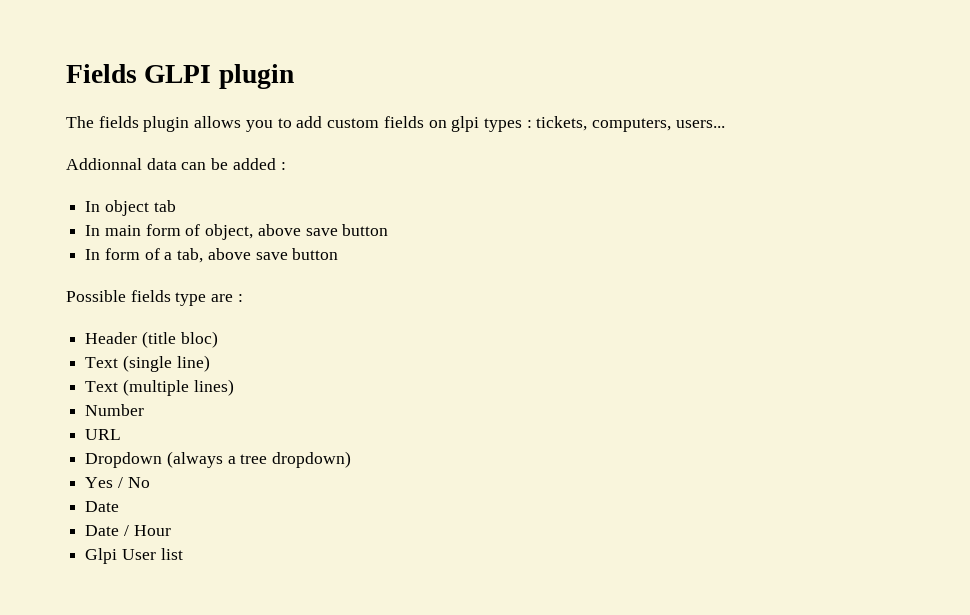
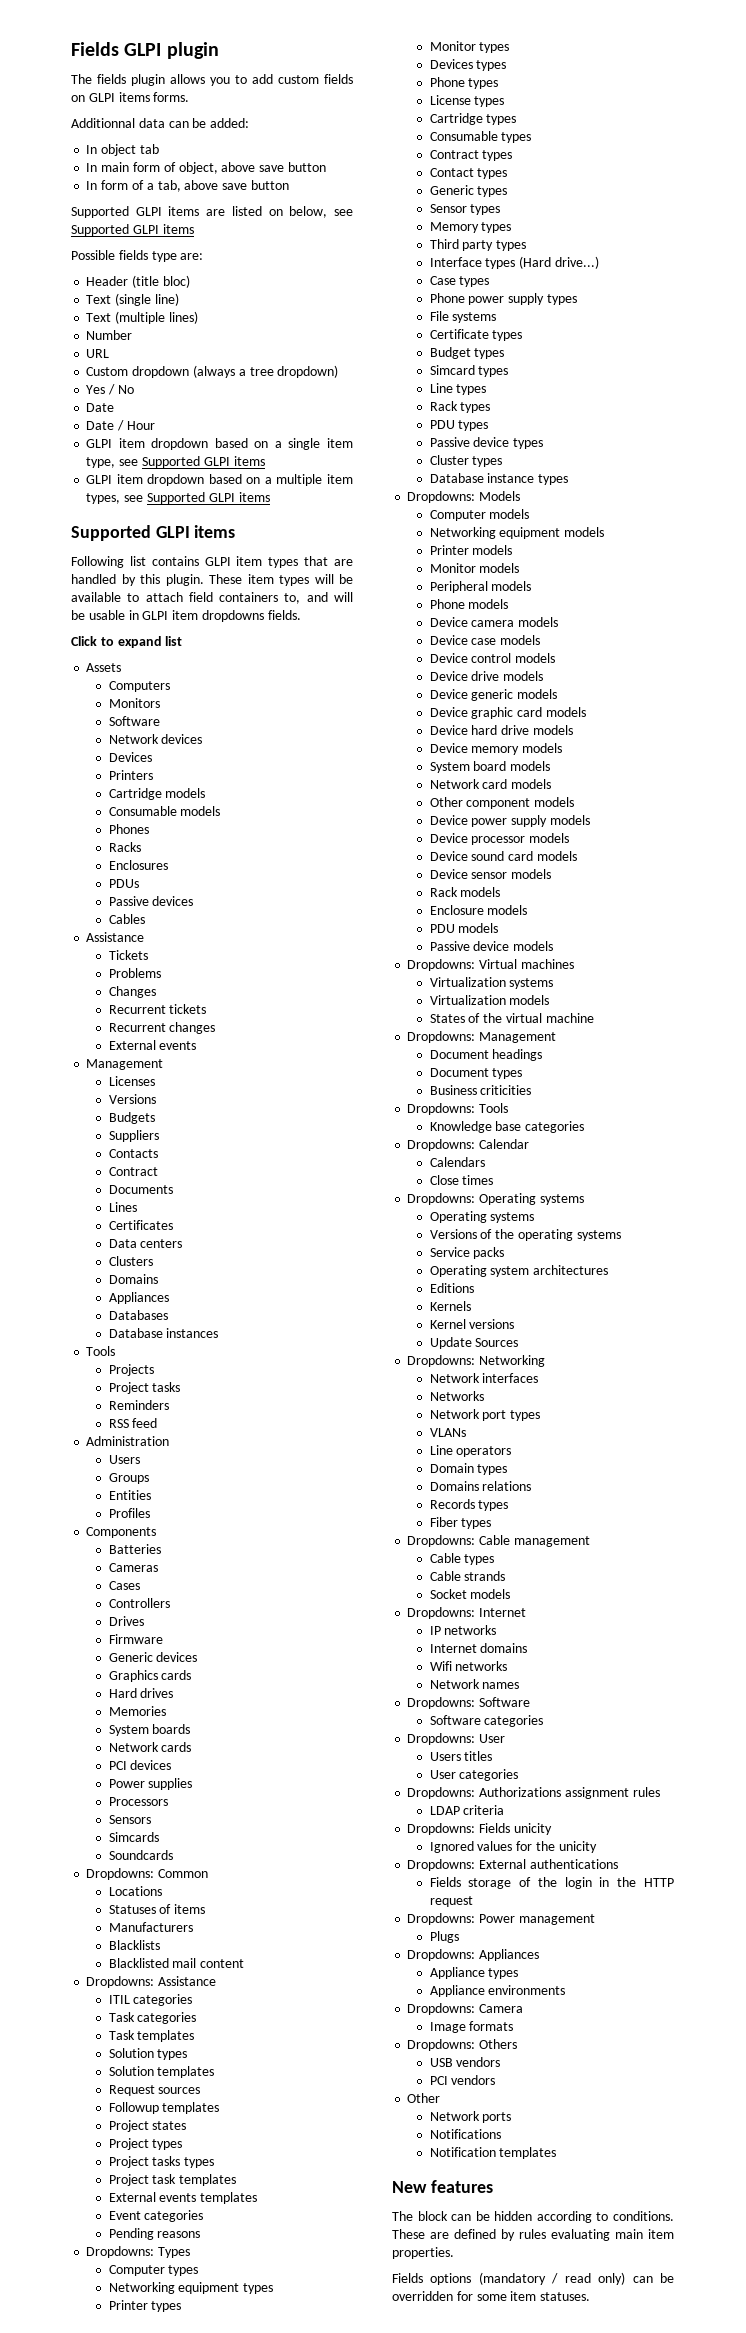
[451,116,725,132] [66,158,142,170] glpi types : tickets, computers, users... // Addionnal -> [88,92,190,102] [71,118,135,128] GLPI items forms. // Additionnal
[232,158,286,170] added : -> [210,118,250,128] added:
(339, 254) none -> [71,206,354,218] [71,224,194,236] // Supported GLPI items are listed on below, see Supported GLPI items
[211,294,243,302] are : -> [180,253,204,260] are:
[85,452,163,468] Dropdown -> [86,366,190,378] Custom dropdown
[85,548,183,564] Glpi User list -> [86,438,353,450] [86,456,265,468] [86,474,353,486] [86,492,270,504] [71,525,236,541] [71,556,353,568] [71,574,353,586] [71,592,353,604] [71,610,301,622] [71,636,183,648] [86,663,122,672] [108,681,170,692] [108,698,160,708] [108,716,160,726] [108,734,203,744] [108,752,152,762] [108,770,153,780] [108,788,206,800] [108,806,221,816] [108,824,149,834] [108,842,141,852] [108,860,168,870] [108,879,139,888] [108,896,194,906] [108,914,145,924] [86,932,145,942] [108,950,148,960] [108,968,161,978] [108,986,156,998] [108,1004,207,1014] [108,1022,216,1034] [108,1040,197,1050] [86,1059,164,1070] [108,1076,155,1086] [108,1094,156,1104] [108,1112,155,1124] [108,1130,159,1142] [108,1149,158,1158] [108,1167,158,1176] [108,1185,173,1194] [108,1202,137,1212] [108,1220,173,1230] [108,1239,183,1248] [108,1256,153,1266] [108,1274,158,1284] [108,1292,169,1304] [108,1310,168,1320] [108,1328,219,1338] [86,1346,116,1356] [108,1364,154,1376] [108,1382,181,1394] [108,1400,169,1410] [108,1418,158,1428] [86,1436,170,1446] [108,1455,140,1464] [108,1473,149,1484] [108,1490,151,1500] [108,1508,150,1518] [86,1527,157,1538] [108,1544,161,1554] [108,1563,158,1572] [108,1581,140,1590] [108,1598,170,1608] [108,1616,144,1626] [108,1634,163,1644] [108,1652,198,1662] [108,1670,192,1682] [108,1688,174,1698] [108,1706,166,1716] [108,1724,191,1736] [108,1742,192,1752] [108,1760,172,1770] [108,1778,193,1790] [108,1797,168,1806] [108,1815,151,1824] [108,1832,159,1842] [108,1850,173,1860] [86,1868,209,1880] [108,1886,162,1896] [108,1904,206,1914] [108,1922,193,1932] [108,1940,160,1950] [108,1958,245,1968] [86,1976,217,1988] [108,1994,193,2006] [108,2012,197,2024] [108,2030,195,2042] [108,2048,188,2060] [108,2066,215,2078] [108,2085,201,2096] [108,2102,220,2114] [108,2120,187,2132] [108,2138,183,2150] [108,2156,215,2168] [108,2174,237,2186] [108,2192,258,2204] [108,2210,204,2222] [108,2228,201,2240] [86,2246,191,2258] [108,2265,199,2276] [108,2282,274,2294] [108,2300,182,2312] [429,41,510,53] [429,59,507,71] [429,77,499,89] [429,95,505,107] [429,113,517,125] [429,131,532,143] [429,150,513,161] [429,168,508,179] [429,185,508,197] [429,204,501,215] [429,222,512,233] [429,239,527,251] [429,256,599,269] [429,276,490,287] [429,293,577,305] [429,311,497,323] [429,329,523,341] [429,347,505,359] [429,365,509,377] [429,383,487,395] [429,401,491,413] [429,420,489,431] [429,437,544,449] [429,455,503,467] [429,473,569,485] [407,491,521,503] [429,509,530,521] [429,527,605,539] [429,545,513,555] [429,563,520,573] [429,581,532,593] [429,599,509,609] [429,617,559,627] [429,635,541,645] [429,653,556,663] [429,671,544,681] [429,689,558,701] [429,707,586,719] [429,725,573,735] [429,743,563,755] [429,761,551,773] [429,779,552,789] [429,797,575,809] [429,815,590,827] [429,833,570,845] [429,851,577,861] [429,869,552,879] [429,887,501,897] [429,905,528,915] [429,923,499,933] [429,941,554,951] [407,959,574,971] [429,977,554,989] [429,995,550,1005] [429,1013,594,1023] [407,1031,557,1043] [429,1049,543,1061] [429,1068,523,1079] [429,1085,532,1095] [407,1103,509,1115] [429,1121,585,1133] [407,1139,530,1151] [429,1157,485,1167] [429,1175,494,1185] [407,1193,584,1205] [429,1211,535,1223] [429,1229,621,1241] [429,1247,505,1259] [429,1265,609,1277] [429,1283,474,1293] [429,1301,471,1311] [429,1319,515,1329] [429,1337,519,1349] [407,1355,546,1367] [429,1373,539,1383] [429,1391,484,1401] [429,1409,541,1421] [429,1428,466,1437] [429,1445,512,1457] [429,1463,508,1475] [429,1481,532,1491] [429,1499,509,1511] [429,1517,492,1529] [407,1535,590,1547] [429,1553,495,1565] [429,1571,506,1581] [429,1589,511,1599] [407,1607,527,1619] [429,1625,497,1635] [429,1643,528,1653] [429,1661,508,1671] [429,1679,520,1689] [407,1697,531,1709] [429,1715,544,1727] [407,1733,506,1745] [429,1751,493,1761] [429,1769,519,1781] [407,1787,660,1799] [429,1805,505,1815] [407,1823,552,1835] [429,1841,597,1853] [407,1859,618,1871] [429,1877,674,1889] [429,1896,473,1907] [407,1913,595,1925] [429,1931,459,1943] [407,1949,540,1961] [429,1967,519,1979] [429,1985,566,1997] [407,2003,524,2015] [429,2021,514,2033] [407,2039,518,2051] [429,2057,501,2067] [429,2075,496,2085] [407,2093,441,2103] [429,2111,512,2123] [429,2129,501,2139] [429,2147,557,2159] [392,2180,493,2193] [392,2211,674,2223] [392,2229,674,2241] [392,2247,454,2259] [392,2272,674,2285] [392,2291,591,2301] GLPI item dropdown based on a single item type, see Supported GLPI items // GLPI item dropdown based on a multiple item types, see Supported GLPI items // Supported GLPI items // Following list contains GLPI item types that are handled by this plugin. These item types will be available to attach field containers to, and will be usable in GLPI item dropdowns fields. // Click to expand list // Assets // Computers // Monitors // Software // Network devices // Devices // Printers // Cartridge models // Consumable models // Phones // Racks // Enclosures // PDUs // Passive devices // Cables // Assistance // Tickets // Problems // Changes // Recurrent tickets // Recurrent changes // External events // Management // Licenses // Versions // Budgets // Suppliers // Contacts // Contract // Documents // Lines // Certificates // Data centers // Clusters // Domains // Appliances // Databases // Database instances // Tools // Projects // Project tasks // Reminders // RSS feed // Administration // Users // Groups // Entities // Profiles // Components // Batteries // Cameras // Cases // Controllers // Drives // Firmware // Generic devices // Graphics cards // Hard drives // Memories // System boards // Network cards // PCI devices // Power supplies // Processors // Sensors // Simcards // Soundcards // Dropdowns: Common // Locations // Statuses of items // Manufacturers // Blacklists // Blacklisted mail content // Dropdowns: Assistance // ITIL categories // Task categories // Task templates // Solution types // Solution templates // Request sources // Followup templates // Project states // Project types // Project tasks types // Project task templates // External events templates // Event categories // Pending reasons // Dropdowns: Types // Computer types // Networking equipment types // Printer types // Monitor types // Devices types // Phone types // License types // Cartridge types // Consumable types // Contract types // Contact types // Generic types // Sensor types // Memory types // Third party types // Interface types (Hard drive...) // Case types // Phone power supply types // File systems // Certificate types // Budget types // Simcard types // Line types // Rack types // PDU types // Passive device types // Cluster types // Database instance types // Dropdowns: Models // Computer models // Networking equipment models // Printer models // Monitor models // Peripheral models // Phone models // Device camera models // Device case models // Device control models // Device drive models // Device generic models // Device graphic card models // Device hard drive models // Device memory models // System board models // Network card models // Other component models // Device power supply models // Device processor models // Device sound card models // Device sensor models // Rack models // Enclosure models // PDU models // Passive device models // Dropdowns: Virtual machines // Virtualization systems // Virtualization models // States of the virtual machine // Dropdowns: Management // Document headings // Document types // Business criticities // Dropdowns: Tools // Knowledge base categories // Dropdowns: Calendar // Calendars // Close times // Dropdowns: Operating systems // Operating systems // Versions of the operating systems // Service packs // Operating system architectures // Editions // Kernels // Kernel versions // Update Sources // Dropdowns: Networking // Network interfaces // Networks // Network port types // VLANs // Line operators // Domain types // Domains relations // Records types // Fiber types // Dropdowns: Cable management // Cable types // Cable strands // Socket models // Dropdowns: Internet // IP networks // Internet domains // Wifi networks // Network names // Dropdowns: Software // Software categories // Dropdowns: User // Users titles // User categories // Dropdowns: Authorizations assignment rules // LDAP criteria // Dropdowns: Fields unicity // Ignored values for the unicity // Dropdowns: External authentications // Fields storage of the login in the HTTP request // Dropdowns: Power management // Plugs // Dropdowns: Appliances // Appliance types // Appliance environments // Dropdowns: Camera // Image formats // Dropdowns: Others // USB vendors // PCI vendors // Other // Network ports // Notifications // Notification templates // New features // The block can be hidden according to conditions. These are defined by rules evaluating main item properties. // Fields options (mandatory / read only) can be overridden for some item statuses.

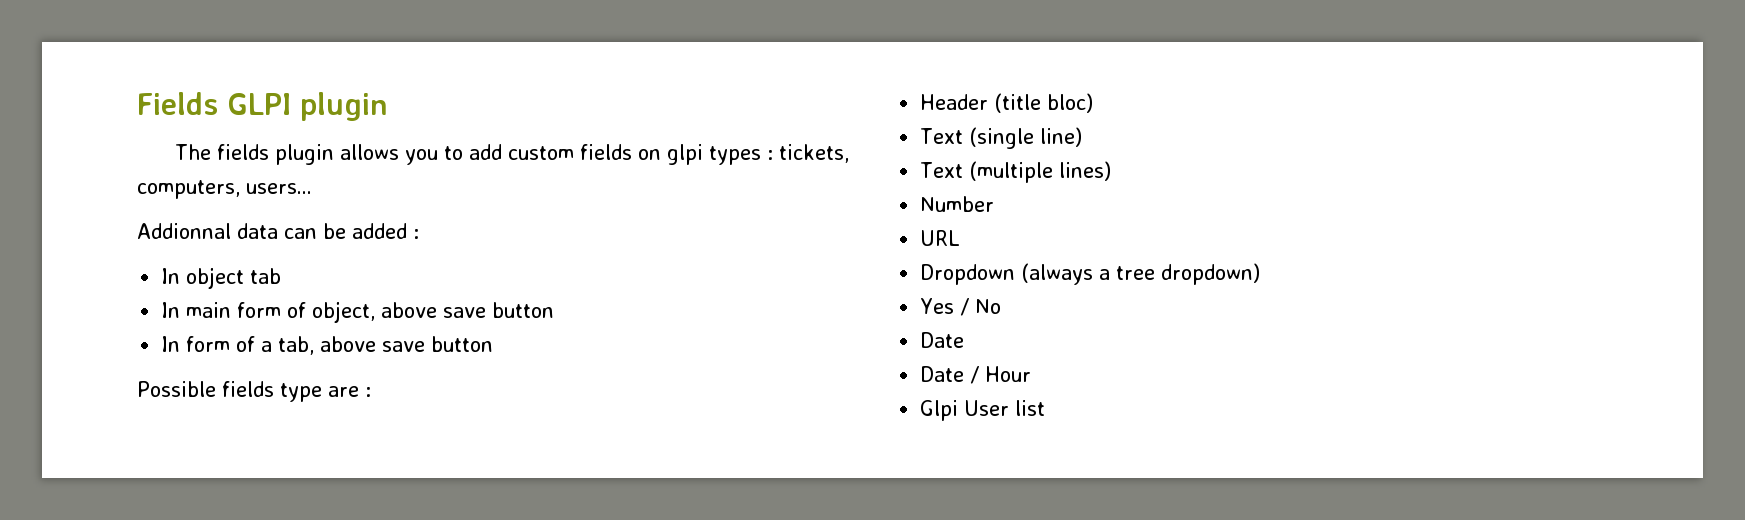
[88,92,190,102] [71,118,135,128] GLPI items forms. // Additionnal -> [666,144,849,165] [137,180,312,199] [137,223,231,239] glpi types : tickets, computers, users... // Addionnal
[210,118,250,128] added: -> [352,223,419,239] added :
[71,206,354,218] [71,224,194,236] // Supported GLPI items are listed on below, see Supported GLPI items -> (494, 344) none
[180,253,204,260] are: -> [328,386,371,397] are :
[86,366,190,378] Custom dropdown -> [920,264,1016,285] Dropdown
[86,438,353,450] [86,456,265,468] [86,474,353,486] [86,492,270,504] [71,525,236,541] [71,556,353,568] [71,574,353,586] [71,592,353,604] [71,610,301,622] [71,636,183,648] [86,663,122,672] [108,681,170,692] [108,698,160,708] [108,716,160,726] [108,734,203,744] [108,752,152,762] [108,770,153,780] [108,788,206,800] [108,806,221,816] [108,824,149,834] [108,842,141,852] [108,860,168,870] [108,879,139,888] [108,896,194,906] [108,914,145,924] [86,932,145,942] [108,950,148,960] [108,968,161,978] [108,986,156,998] [108,1004,207,1014] [108,1022,216,1034] [108,1040,197,1050] [86,1059,164,1070] [108,1076,155,1086] [108,1094,156,1104] [108,1112,155,1124] [108,1130,159,1142] [108,1149,158,1158] [108,1167,158,1176] [108,1185,173,1194] [108,1202,137,1212] [108,1220,173,1230] [108,1239,183,1248] [108,1256,153,1266] [108,1274,158,1284] [108,1292,169,1304] [108,1310,168,1320] [108,1328,219,1338] [86,1346,116,1356] [108,1364,154,1376] [108,1382,181,1394] [108,1400,169,1410] [108,1418,158,1428] [86,1436,170,1446] [108,1455,140,1464] [108,1473,149,1484] [108,1490,151,1500] [108,1508,150,1518] [86,1527,157,1538] [108,1544,161,1554] [108,1563,158,1572] [108,1581,140,1590] [108,1598,170,1608] [108,1616,144,1626] [108,1634,163,1644] [108,1652,198,1662] [108,1670,192,1682] [108,1688,174,1698] [108,1706,166,1716] [108,1724,191,1736] [108,1742,192,1752] [108,1760,172,1770] [108,1778,193,1790] [108,1797,168,1806] [108,1815,151,1824] [108,1832,159,1842] [108,1850,173,1860] [86,1868,209,1880] [108,1886,162,1896] [108,1904,206,1914] [108,1922,193,1932] [108,1940,160,1950] [108,1958,245,1968] [86,1976,217,1988] [108,1994,193,2006] [108,2012,197,2024] [108,2030,195,2042] [108,2048,188,2060] [108,2066,215,2078] [108,2085,201,2096] [108,2102,220,2114] [108,2120,187,2132] [108,2138,183,2150] [108,2156,215,2168] [108,2174,237,2186] [108,2192,258,2204] [108,2210,204,2222] [108,2228,201,2240] [86,2246,191,2258] [108,2265,199,2276] [108,2282,274,2294] [108,2300,182,2312] [429,41,510,53] [429,59,507,71] [429,77,499,89] [429,95,505,107] [429,113,517,125] [429,131,532,143] [429,150,513,161] [429,168,508,179] [429,185,508,197] [429,204,501,215] [429,222,512,233] [429,239,527,251] [429,256,599,269] [429,276,490,287] [429,293,577,305] [429,311,497,323] [429,329,523,341] [429,347,505,359] [429,365,509,377] [429,383,487,395] [429,401,491,413] [429,420,489,431] [429,437,544,449] [429,455,503,467] [429,473,569,485] [407,491,521,503] [429,509,530,521] [429,527,605,539] [429,545,513,555] [429,563,520,573] [429,581,532,593] [429,599,509,609] [429,617,559,627] [429,635,541,645] [429,653,556,663] [429,671,544,681] [429,689,558,701] [429,707,586,719] [429,725,573,735] [429,743,563,755] [429,761,551,773] [429,779,552,789] [429,797,575,809] [429,815,590,827] [429,833,570,845] [429,851,577,861] [429,869,552,879] [429,887,501,897] [429,905,528,915] [429,923,499,933] [429,941,554,951] [407,959,574,971] [429,977,554,989] [429,995,550,1005] [429,1013,594,1023] [407,1031,557,1043] [429,1049,543,1061] [429,1068,523,1079] [429,1085,532,1095] [407,1103,509,1115] [429,1121,585,1133] [407,1139,530,1151] [429,1157,485,1167] [429,1175,494,1185] [407,1193,584,1205] [429,1211,535,1223] [429,1229,621,1241] [429,1247,505,1259] [429,1265,609,1277] [429,1283,474,1293] [429,1301,471,1311] [429,1319,515,1329] [429,1337,519,1349] [407,1355,546,1367] [429,1373,539,1383] [429,1391,484,1401] [429,1409,541,1421] [429,1428,466,1437] [429,1445,512,1457] [429,1463,508,1475] [429,1481,532,1491] [429,1499,509,1511] [429,1517,492,1529] [407,1535,590,1547] [429,1553,495,1565] [429,1571,506,1581] [429,1589,511,1599] [407,1607,527,1619] [429,1625,497,1635] [429,1643,528,1653] [429,1661,508,1671] [429,1679,520,1689] [407,1697,531,1709] [429,1715,544,1727] [407,1733,506,1745] [429,1751,493,1761] [429,1769,519,1781] [407,1787,660,1799] [429,1805,505,1815] [407,1823,552,1835] [429,1841,597,1853] [407,1859,618,1871] [429,1877,674,1889] [429,1896,473,1907] [407,1913,595,1925] [429,1931,459,1943] [407,1949,540,1961] [429,1967,519,1979] [429,1985,566,1997] [407,2003,524,2015] [429,2021,514,2033] [407,2039,518,2051] [429,2057,501,2067] [429,2075,496,2085] [407,2093,441,2103] [429,2111,512,2123] [429,2129,501,2139] [429,2147,557,2159] [392,2180,493,2193] [392,2211,674,2223] [392,2229,674,2241] [392,2247,454,2259] [392,2272,674,2285] [392,2291,591,2301] GLPI item dropdown based on a single item type, see Supported GLPI items // GLPI item dropdown based on a multiple item types, see Supported GLPI items // Supported GLPI items // Following list contains GLPI item types that are handled by this plugin. These item types will be available to attach field containers to, and will be usable in GLPI item dropdowns fields. // Click to expand list // Assets // Computers // Monitors // Software // Network devices // Devices // Printers // Cartridge models // Consumable models // Phones // Racks // Enclosures // PDUs // Passive devices // Cables // Assistance // Tickets // Problems // Changes // Recurrent tickets // Recurrent changes // External events // Management // Licenses // Versions // Budgets // Suppliers // Contacts // Contract // Documents // Lines // Certificates // Data centers // Clusters // Domains // Appliances // Databases // Database instances // Tools // Projects // Project tasks // Reminders // RSS feed // Administration // Users // Groups // Entities // Profiles // Components // Batteries // Cameras // Cases // Controllers // Drives // Firmware // Generic devices // Graphics cards // Hard drives // Memories // System boards // Network cards // PCI devices // Power supplies // Processors // Sensors // Simcards // Soundcards // Dropdowns: Common // Locations // Statuses of items // Manufacturers // Blacklists // Blacklisted mail content // Dropdowns: Assistance // ITIL categories // Task categories // Task templates // Solution types // Solution templates // Request sources // Followup templates // Project states // Project types // Project tasks types // Project task templates // External events templates // Event categories // Pending reasons // Dropdowns: Types // Computer types // Networking equipment types // Printer types // Monitor types // Devices types // Phone types // License types // Cartridge types // Consumable types // Contract types // Contact types // Generic types // Sensor types // Memory types // Third party types // Interface types (Hard drive...) // Case types // Phone power supply types // File systems // Certificate types // Budget types // Simcard types // Line types // Rack types // PDU types // Passive device types // Cluster types // Database instance types // Dropdowns: Models // Computer models // Networking equipment models // Printer models // Monitor models // Peripheral models // Phone models // Device camera models // Device case models // Device control models // Device drive models // Device generic models // Device graphic card models // Device hard drive models // Device memory models // System board models // Network card models // Other component models // Device power supply models // Device processor models // Device sound card models // Device sensor models // Rack models // Enclosure models // PDU models // Passive device models // Dropdowns: Virtual machines // Virtualization systems // Virtualization models // States of the virtual machine // Dropdowns: Management // Document headings // Document types // Business criticities // Dropdowns: Tools // Knowledge base categories // Dropdowns: Calendar // Calendars // Close times // Dropdowns: Operating systems // Operating systems // Versions of the operating systems // Service packs // Operating system architectures // Editions // Kernels // Kernel versions // Update Sources // Dropdowns: Networking // Network interfaces // Networks // Network port types // VLANs // Line operators // Domain types // Domains relations // Records types // Fiber types // Dropdowns: Cable management // Cable types // Cable strands // Socket models // Dropdowns: Internet // IP networks // Internet domains // Wifi networks // Network names // Dropdowns: Software // Software categories // Dropdowns: User // Users titles // User categories // Dropdowns: Authorizations assignment rules // LDAP criteria // Dropdowns: Fields unicity // Ignored values for the unicity // Dropdowns: External authentications // Fields storage of the login in the HTTP request // Dropdowns: Power management // Plugs // Dropdowns: Appliances // Appliance types // Appliance environments // Dropdowns: Camera // Image formats // Dropdowns: Others // USB vendors // PCI vendors // Other // Network ports // Notifications // Notification templates // New features // The block can be hidden according to conditions. These are defined by rules evaluating main item properties. // Fields options (mandatory / read only) can be overridden for some item statuses. -> [920,400,1046,421] Glpi User list

